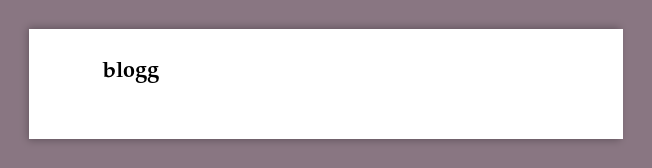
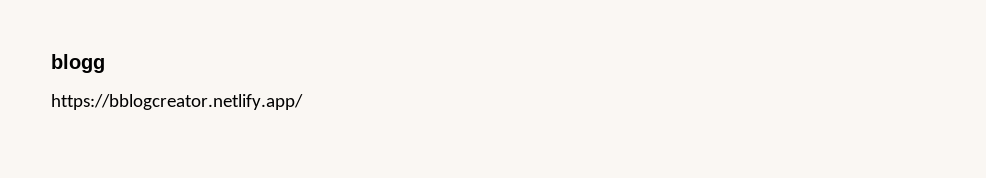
(159, 72) none -> [51,94,303,110] // https://bblogcreator.netlify.app/

